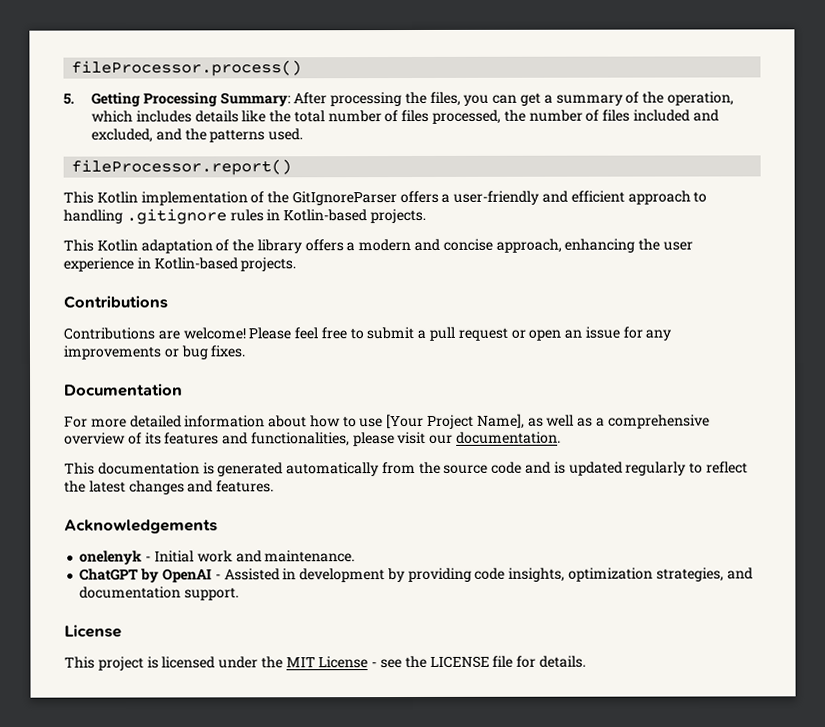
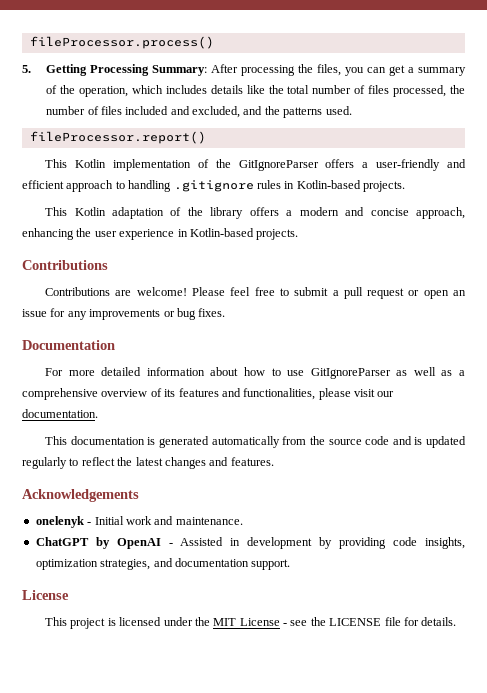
[386,413,525,430] [Your Project Name], -> [310,368,391,379] GitIgnoreParser

